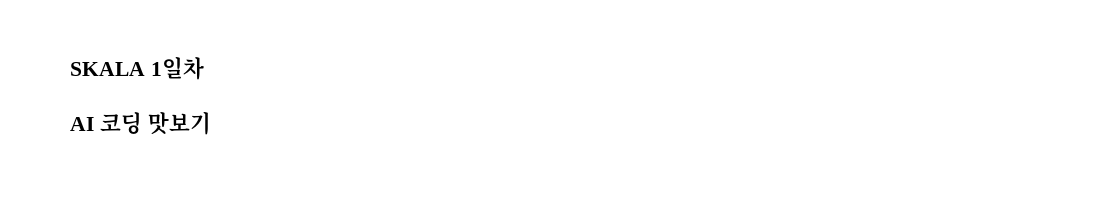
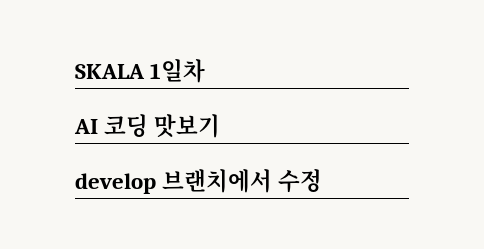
(211, 123) none -> [75,169,323,194] // develop 브랜치에서 수정

